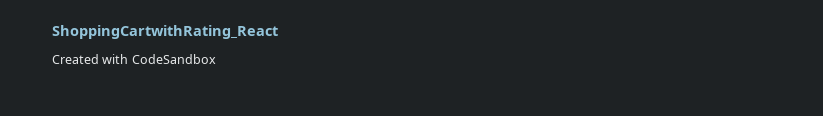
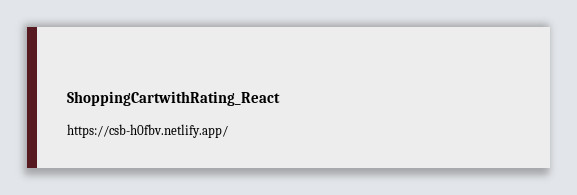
[52,54,216,64] Created with CodeSandbox -> [67,124,228,138] https://csb-h0fbv.netlify.app/

